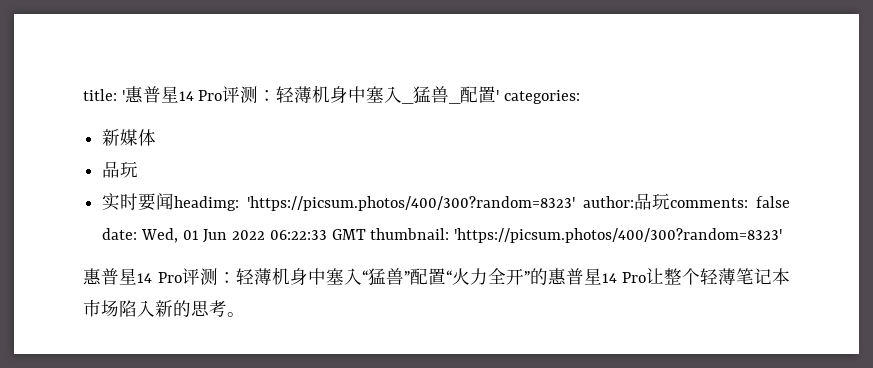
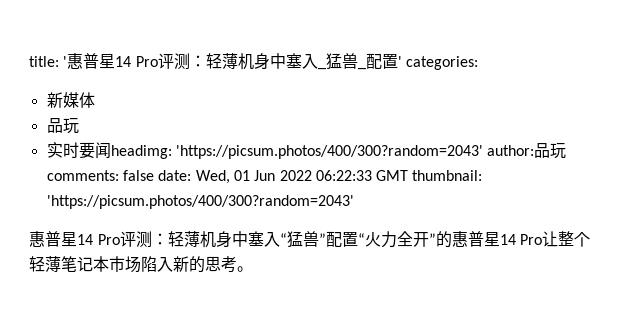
[247,196,576,211] 'https://picsum.photos/400/300?random=8323' -> [175,145,483,159] 'https://picsum.photos/400/300?random=2043'
[454,228,783,243] 'https://picsum.photos/400/300?random=8323' -> [46,195,354,209] 'https://picsum.photos/400/300?random=2043'

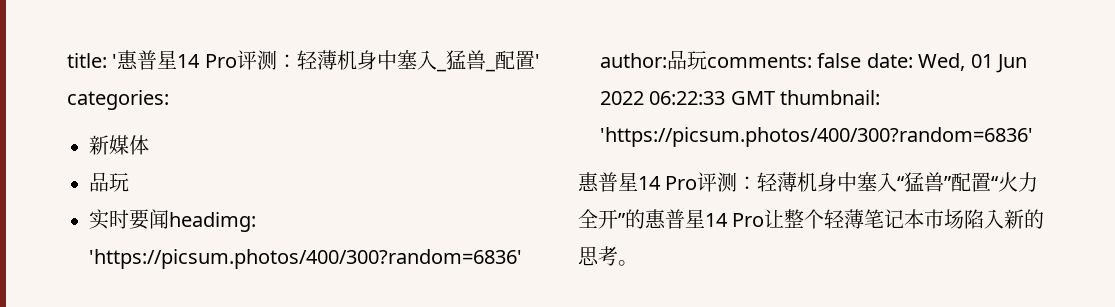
[175,145,483,159] 'https://picsum.photos/400/300?random=2043' -> [89,249,522,269] 'https://picsum.photos/400/300?random=6836'
[46,195,354,209] 'https://picsum.photos/400/300?random=2043' -> [600,127,1033,147] 'https://picsum.photos/400/300?random=6836'

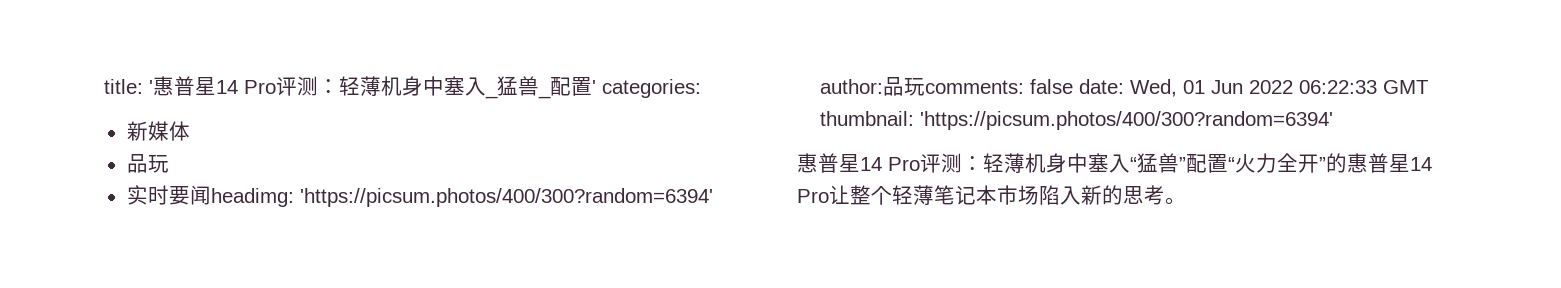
[89,249,522,269] 'https://picsum.photos/400/300?random=6836' -> [299,188,713,207] 'https://picsum.photos/400/300?random=6394'
[600,127,1033,147] 'https://picsum.photos/400/300?random=6836' -> [919,111,1333,130] 'https://picsum.photos/400/300?random=6394'

